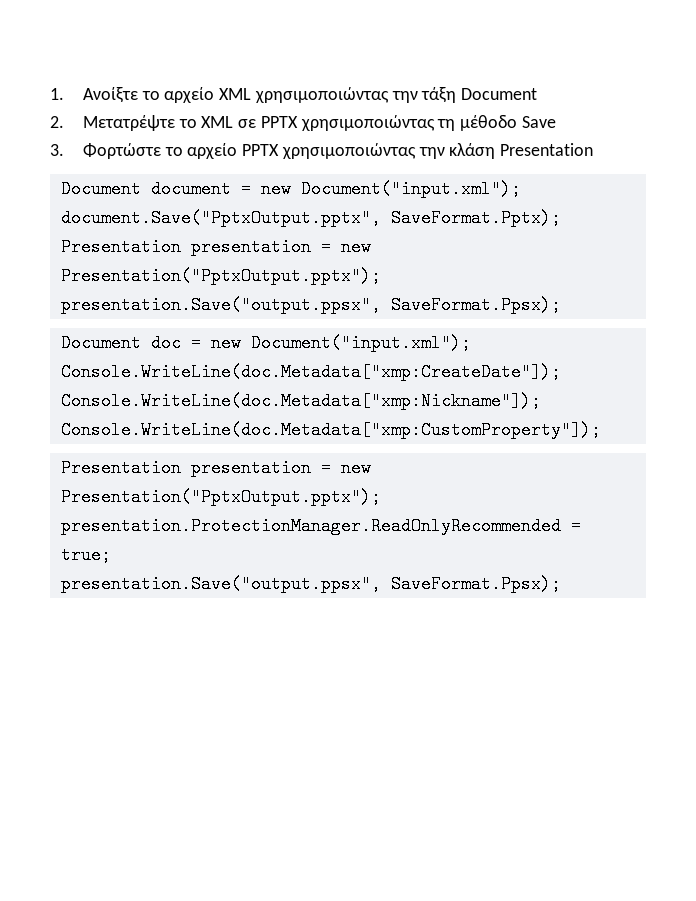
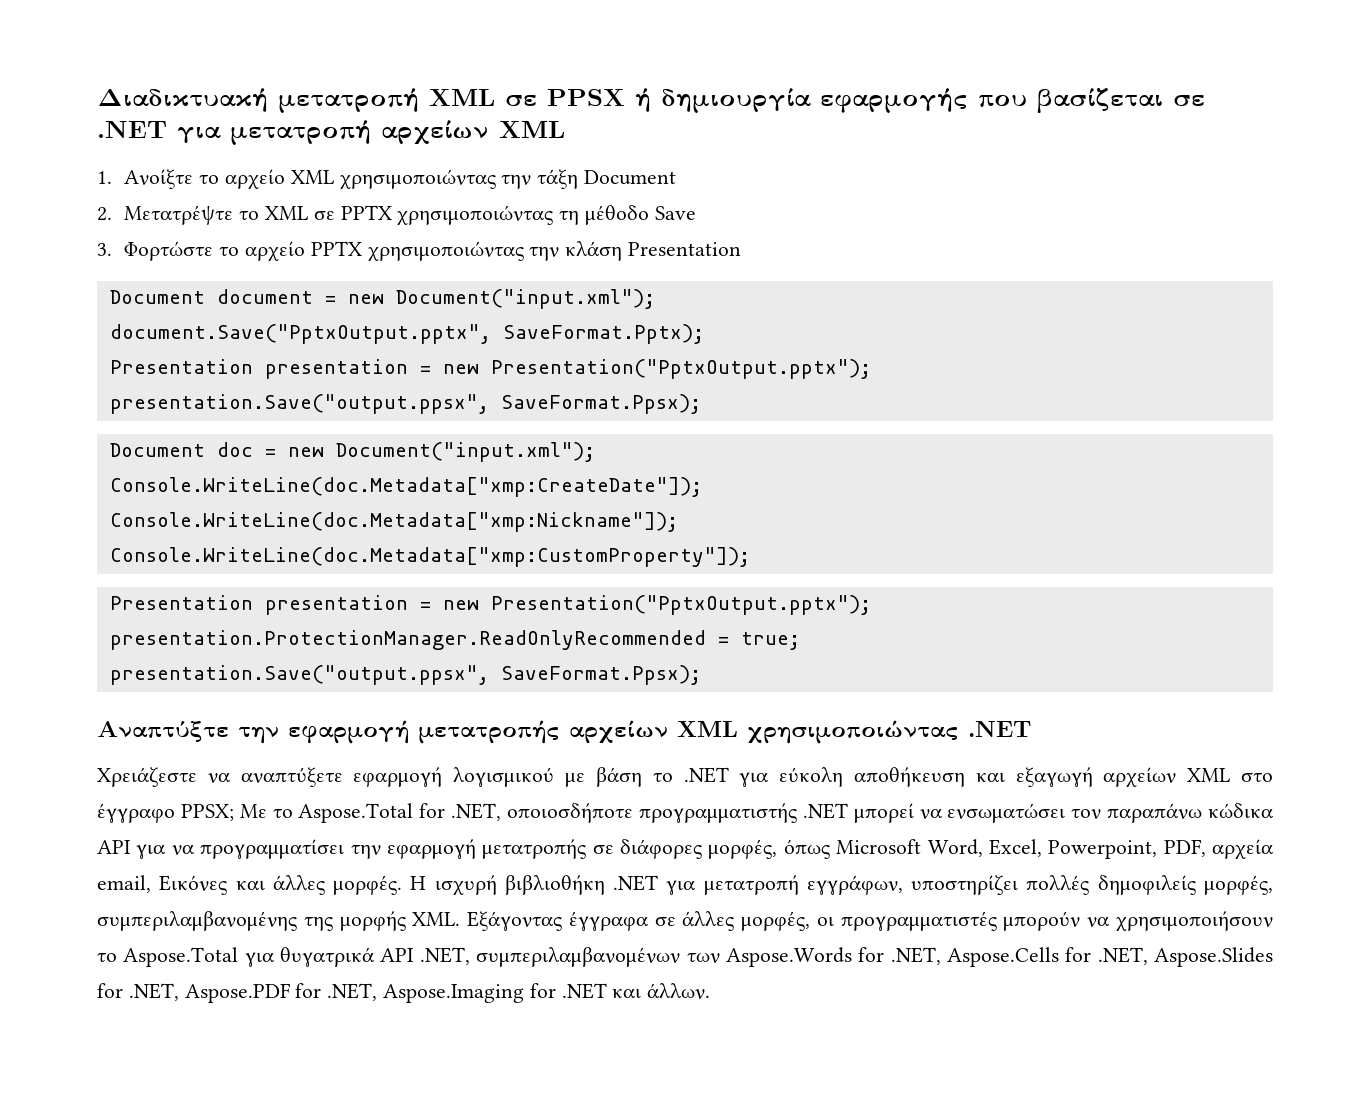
(50, 94) none -> [97,88,1205,114] [97,120,565,145] Διαδικτυακή μετατροπή XML σε PPSX ή δημιουργία εφαρμογής που βασίζεται σε .NET για μετατροπή αρχείων XML //
(561, 584) none -> [97,720,1031,744] [97,767,1273,788] [97,803,1274,823] [97,839,1274,860] [97,875,1273,896] [97,911,1273,932] [97,947,1274,967] [97,983,711,1003] // Αναπτύξτε την εφαρμογή μετατροπής αρχείων XML χρησιμοποιώντας .NET // Χρειάζεστε να αναπτύξετε εφαρμογή λογισμικού με βάση το .NET για εύκολη αποθήκευση και εξαγωγή αρχείων XML στο έγγραφο PPSX; Με το Aspose.Total for .NET, οποιοσδήποτε προγραμματιστής .NET μπορεί να ενσωματώσει τον παραπάνω κώδικα API για να προγραμματίσει την εφαρμογή μετατροπής σε διάφορες μορφές, όπως Microsoft Word, Excel, Powerpoint, PDF, αρχεία email, Εικόνες και άλλες μορφές. Η ισχυρή βιβλιοθήκη .NET για μετατροπή εγγράφων, υποστηρίζει πολλές δημοφιλείς μορφές, συμπεριλαμβανομένης της μορφής XML. Εξάγοντας έγγραφα σε άλλες μορφές, οι προγραμματιστές μπορούν να χρησιμοποιήσουν το Aspose.Total για θυγατρικά API .NET, συμπεριλαμβανομένων των Aspose.Words for .NET, Aspose.Cells for .NET, Aspose.Slides for .NET, Aspose.PDF for .NET, Aspose.Imaging for .NET και άλλων.

